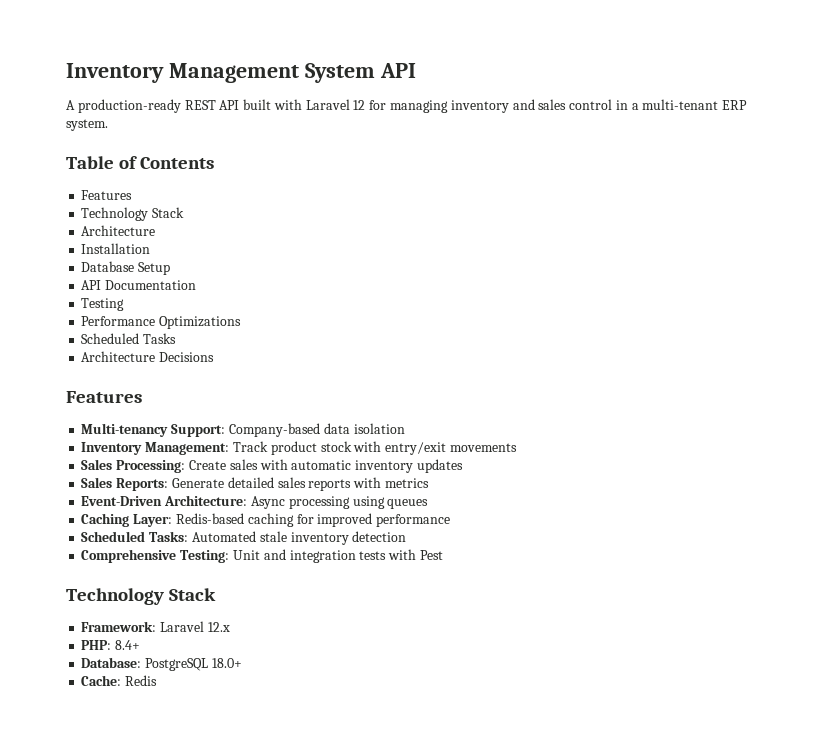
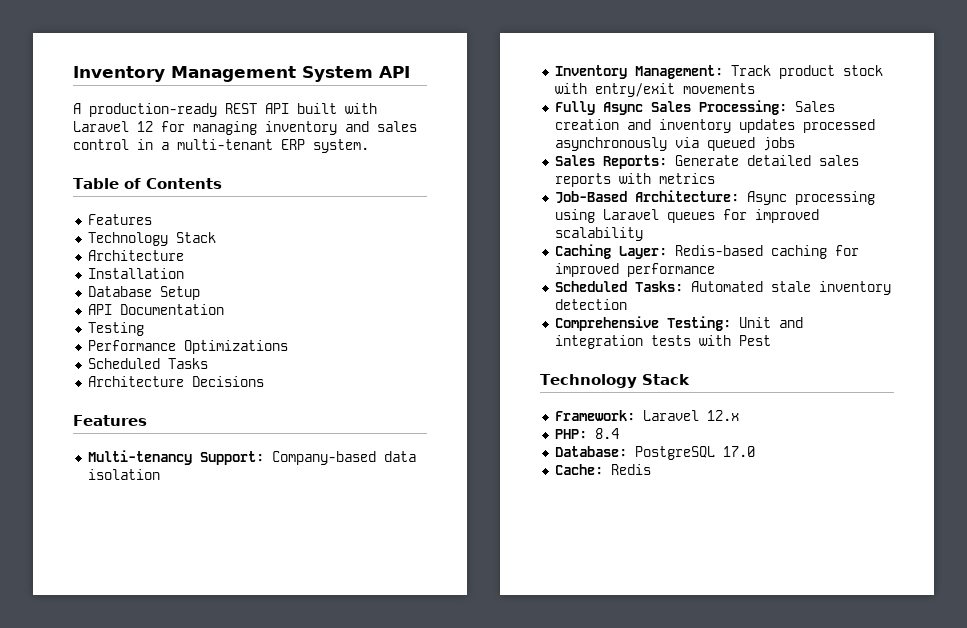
[81,459,463,473] Sales Processing: Create sales with automatic inventory updates -> [554,100,835,115] [554,119,875,133] [554,137,795,151] Fully Async Sales Processing: Sales creation and inventory updates processed asynchronously via queued jobs
[81,496,163,506] Event-Driven -> [554,191,627,203] Job-Based
(385, 502) none -> [602,209,659,220] Laravel
(429, 504) none -> [722,209,819,223] [554,227,643,241] for improved scalability
[115,640,141,650] 8.4+ -> [594,428,619,439] 8.4
[211,658,242,668] 18.0+ -> [722,446,755,457] 17.0

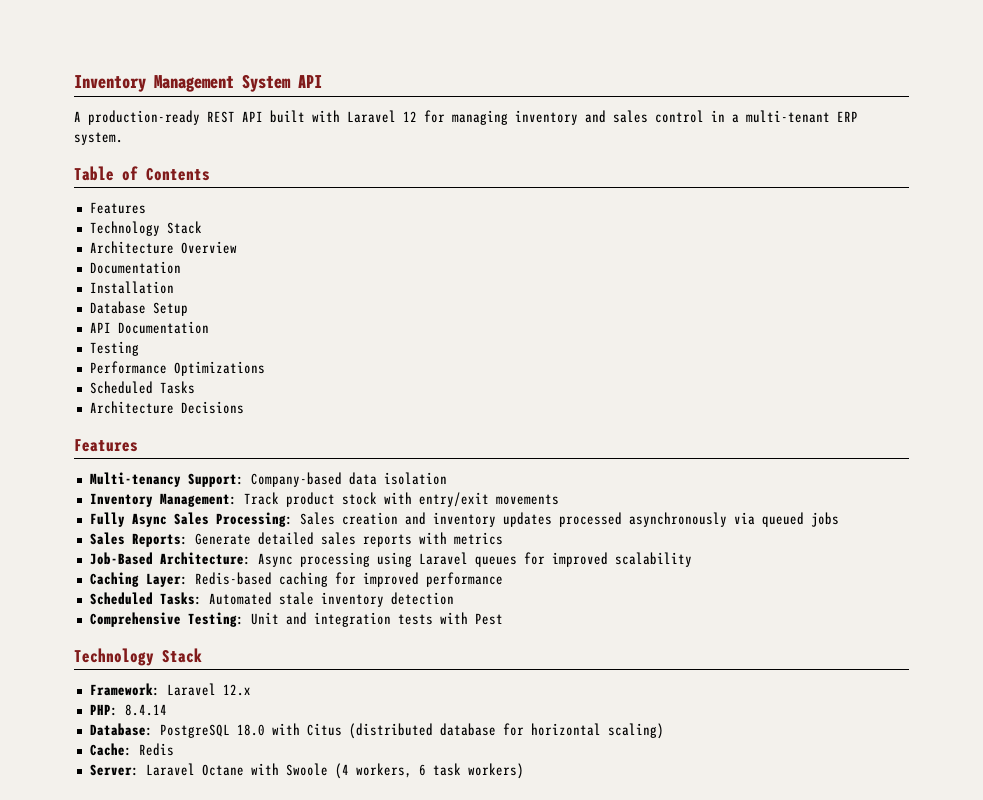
(184, 255) none -> [180,241,237,254] [89,261,181,274] Overview // Documentation
[594,428,619,439] 8.4 -> [124,704,167,716] 8.4.14
[722,446,755,457] [554,464,651,475] 17.0 // Cache: Redis -> [236,723,664,739] [89,743,174,756] [89,763,524,779] 18.0 with Citus (distributed database for horizontal scaling) // Cache: Redis // Server: Laravel Octane with Swoole (4 workers, 6 task workers)

